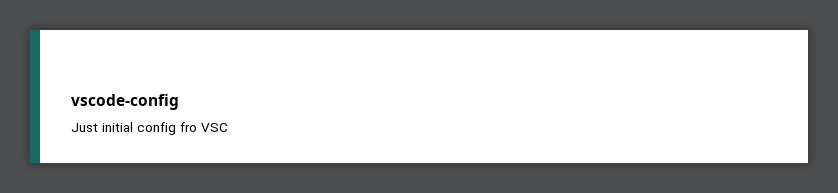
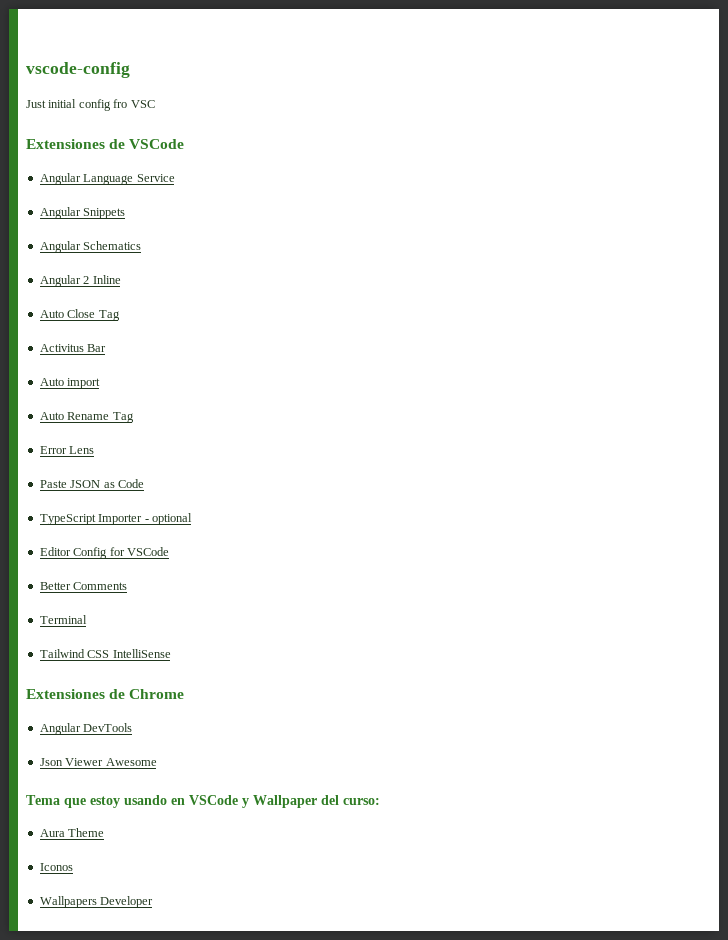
(228, 127) none -> [26,139,185,149] [39,173,175,185] [39,207,126,219] [39,241,142,253] [39,275,121,287] [39,309,120,321] [39,344,107,352] [39,378,101,389] [39,412,134,423] [39,446,95,454] [39,479,144,488] [39,513,192,525] [39,547,169,559] [39,582,128,590] [39,615,87,624] [39,649,171,658] [26,689,185,699] [39,723,133,735] [39,758,157,766] [26,795,380,808] [39,828,105,837] [39,863,73,871] [39,896,154,908] // Extensiones de VSCode // Angular Language Service // Angular Snippets // Angular Schematics // Angular 2 Inline // Auto Close Tag // Activitus Bar // Auto import // Auto Rename Tag // Error Lens // Paste JSON as Code // TypeScript Importer - optional // Editor Config for VSCode // Better Comments // Terminal // Tailwind CSS IntelliSense // Extensiones de Chrome // Angular DevTools // Json Viewer Awesome // Tema que estoy usando en VSCode y Wallpaper del curso: // Aura Theme // Iconos // Wallpapers Developer

